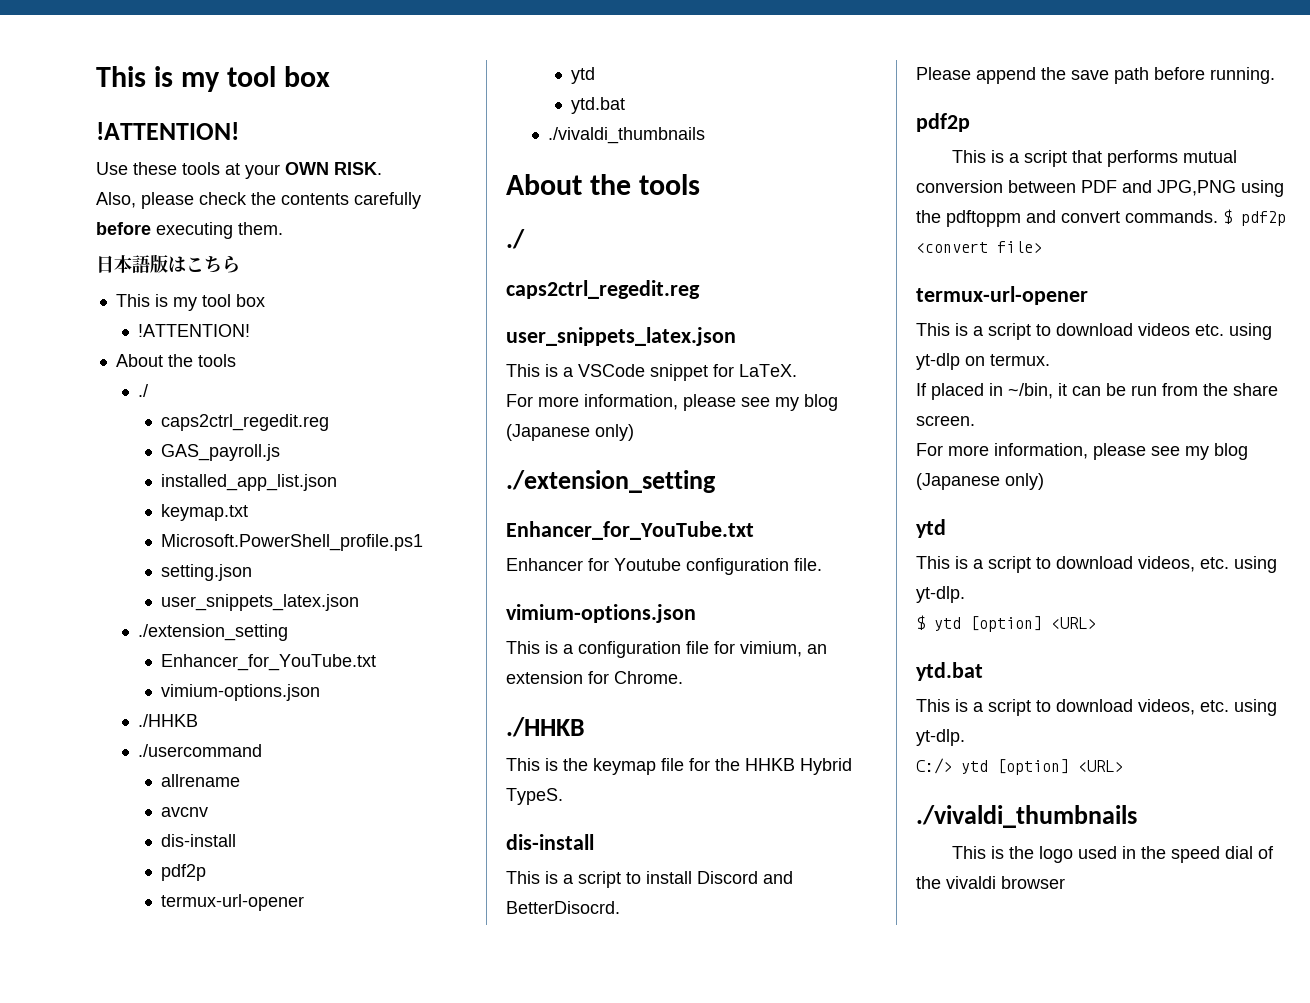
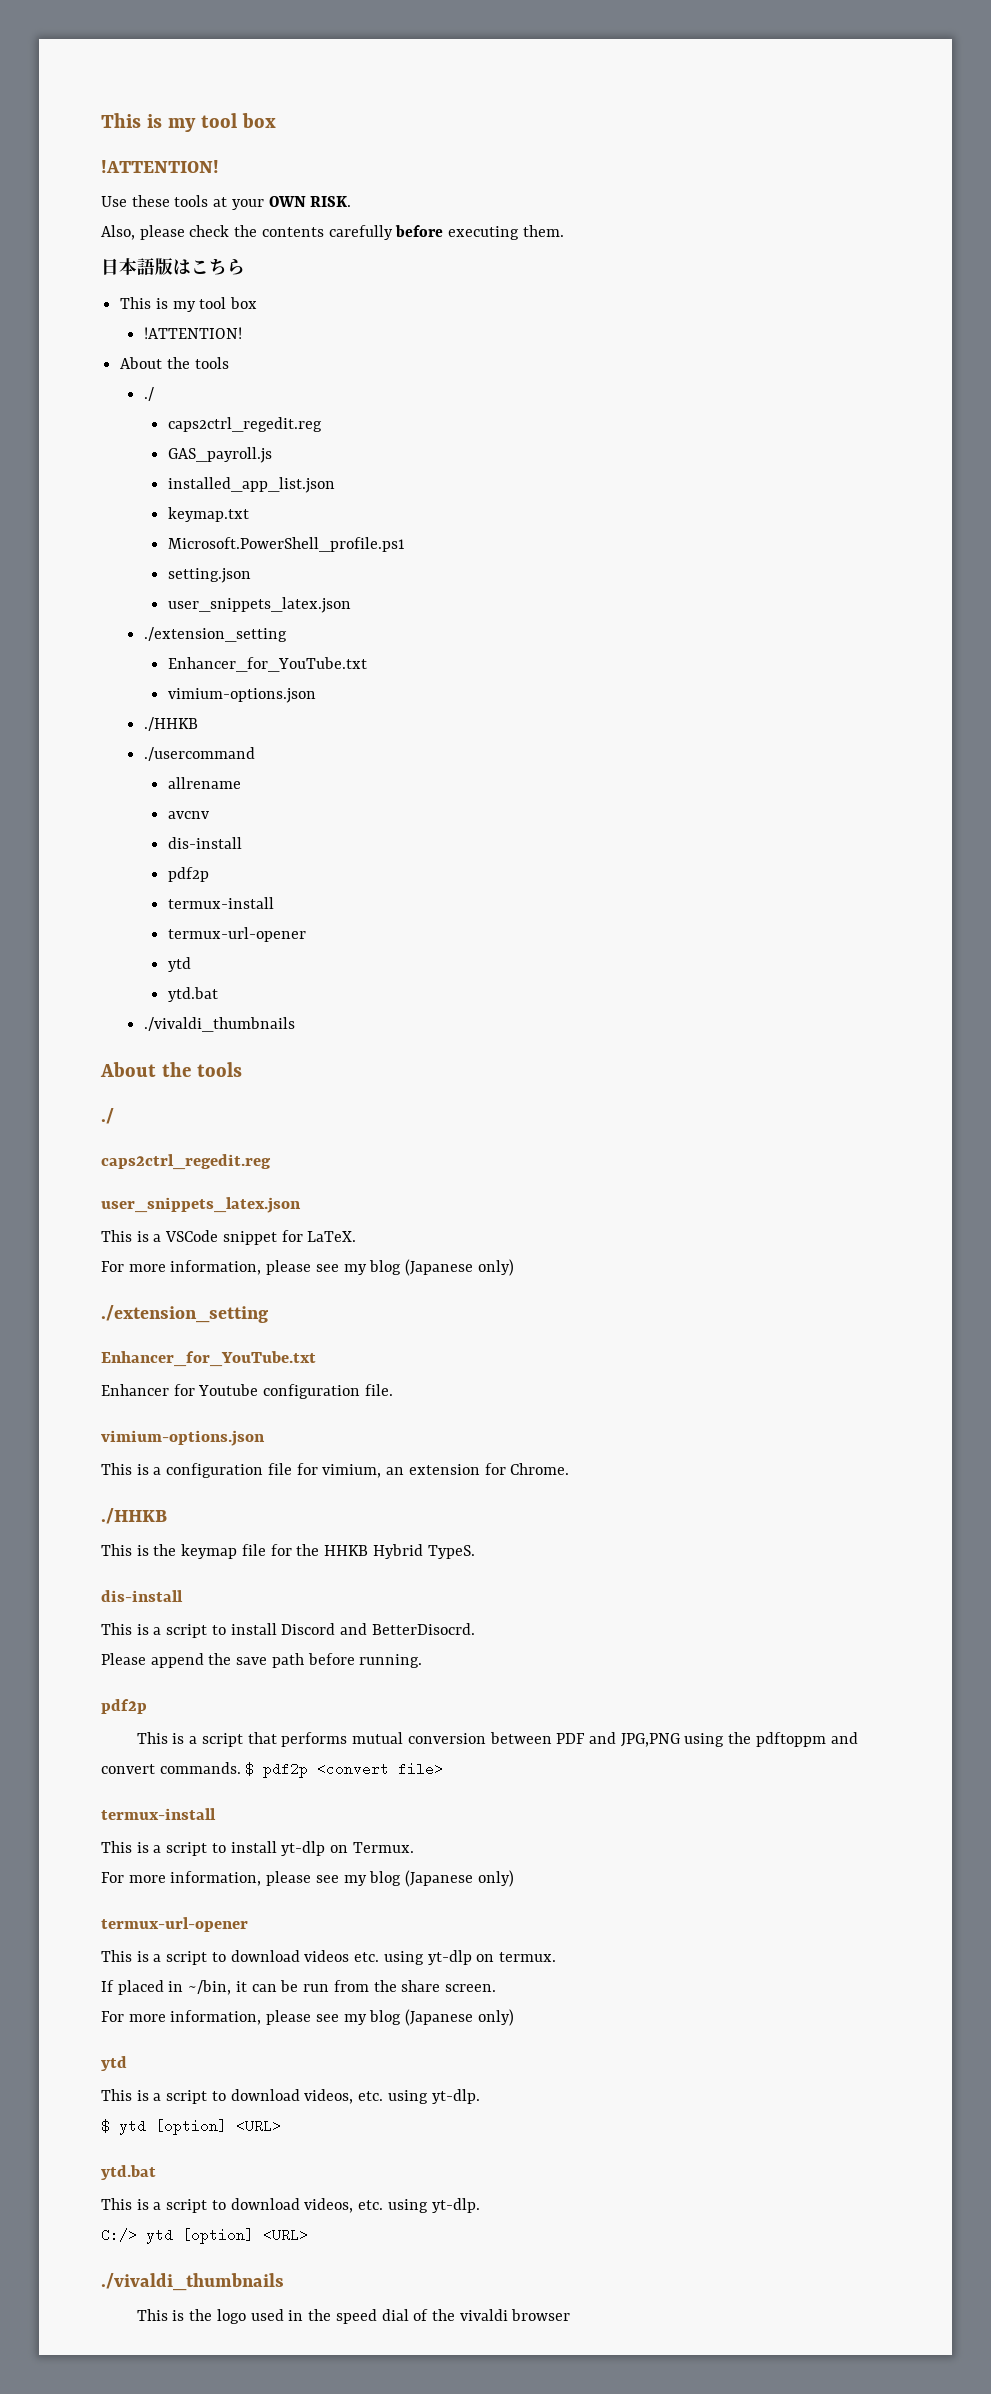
(206, 872) none -> [167,897,274,909] // termux-install
(1042, 247) none -> [101,1808,216,1820] [101,1841,414,1856] [101,1870,514,1887] // termux-install // This is a script to install yt-dlp on Termux. // For more information, please see my blog (Japanese only)

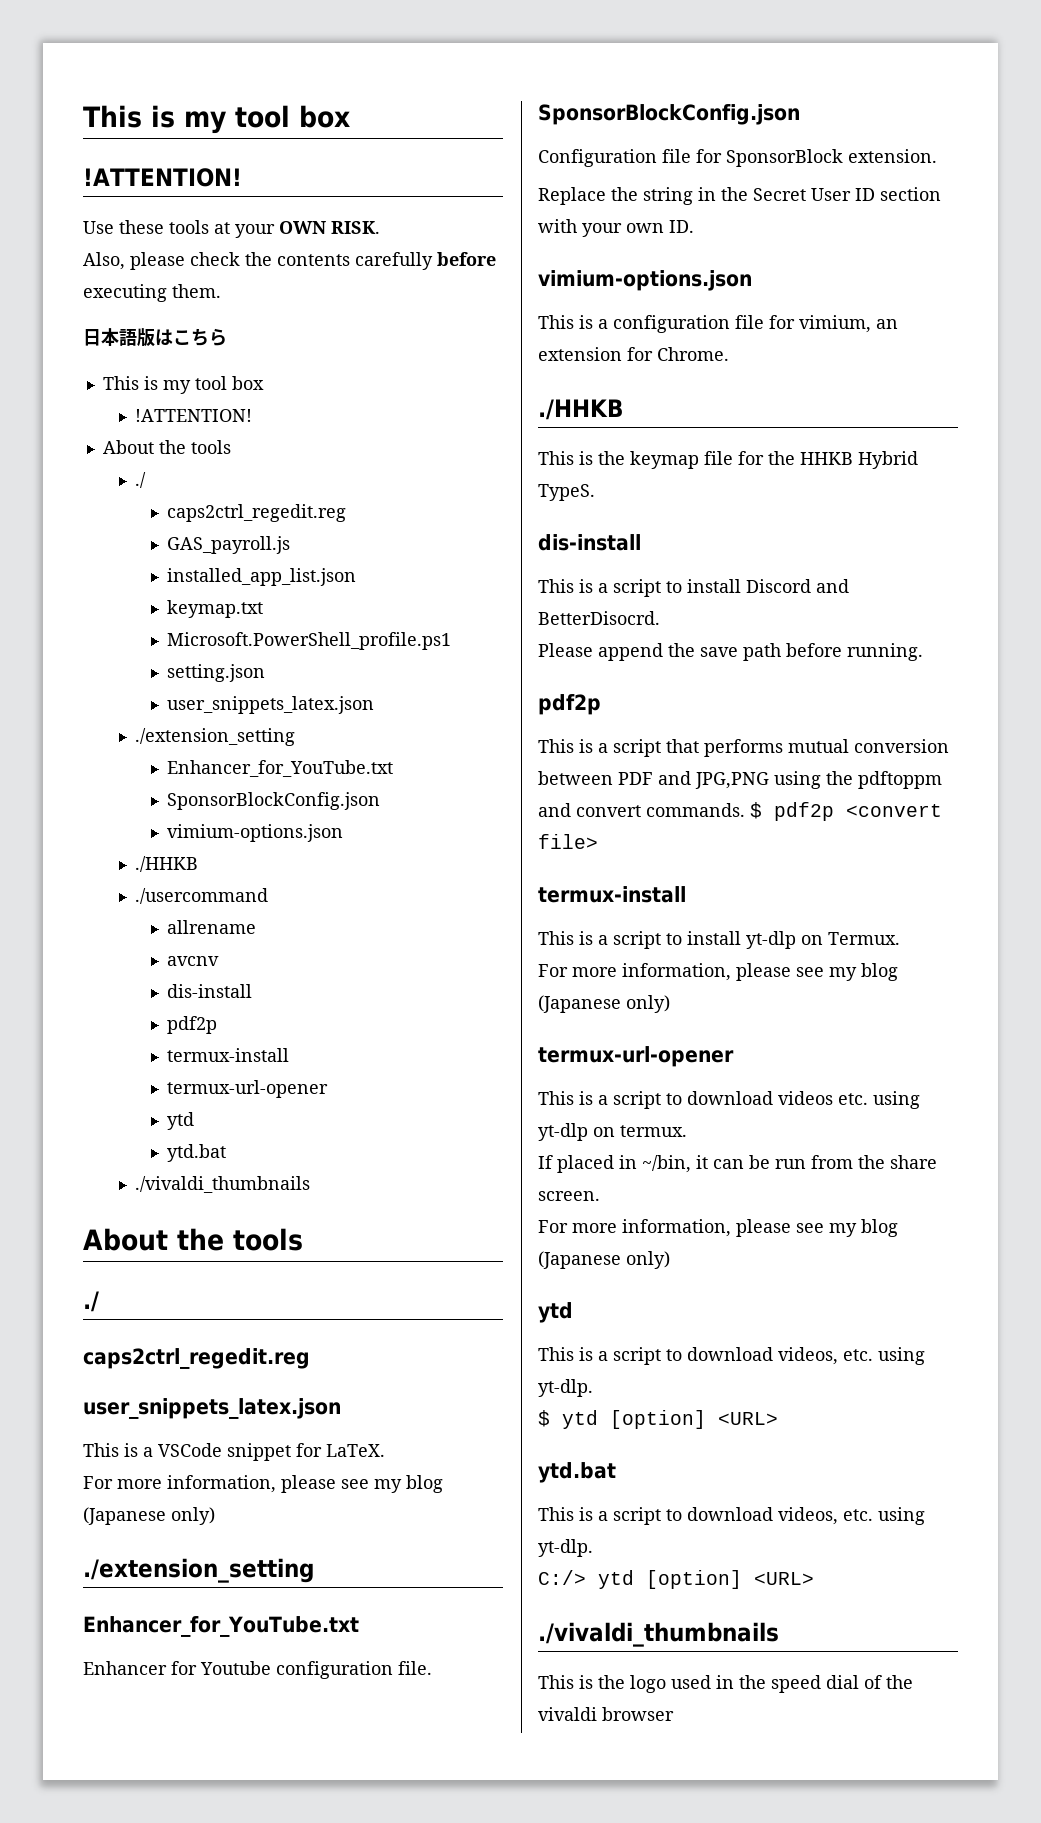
(367, 664) none -> [167,792,381,810] // SponsorBlockConfig.json
(393, 1390) none -> [538,104,800,125] [538,149,937,167] [538,187,941,205] [538,219,694,237] // SponsorBlockConfig.json // Configuration file for SponsorBlock extension. // Replace the string in the Secret User ID section with your own ID.

